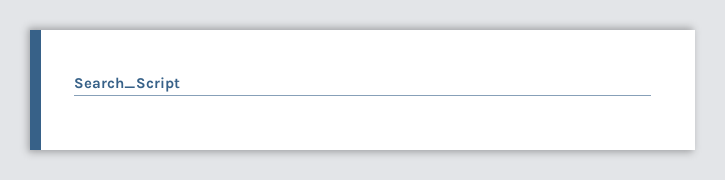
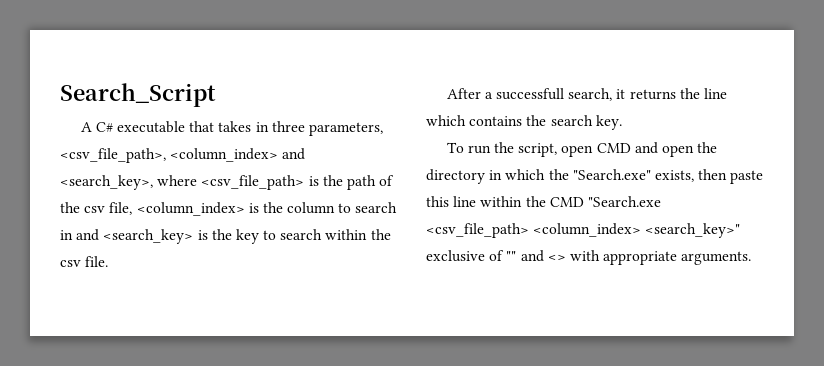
(180, 84) none -> [80,121,383,136] [60,148,306,163] [60,175,395,190] [60,202,398,216] [60,229,391,244] [60,256,109,267] [446,88,727,101] [426,115,622,130] [446,142,718,157] [426,169,764,184] [426,196,661,207] [426,223,741,238] [426,250,752,265] // A C# executable that takes in three parameters, <csv_file_path>, <column_index> and <search_key>, where <csv_file_path> is the path of the csv file, <column_index> is the column to search in and <search_key> is the key to search within the csv file. // After a successfull search, it returns the line which contains the search key. // To run the script, open CMD and open the directory in which the "Search.exe" exists, then paste this line within the CMD "Search.exe <csv_file_path> <column_index> <search_key>" exclusive of "" and <> with appropriate arguments.

